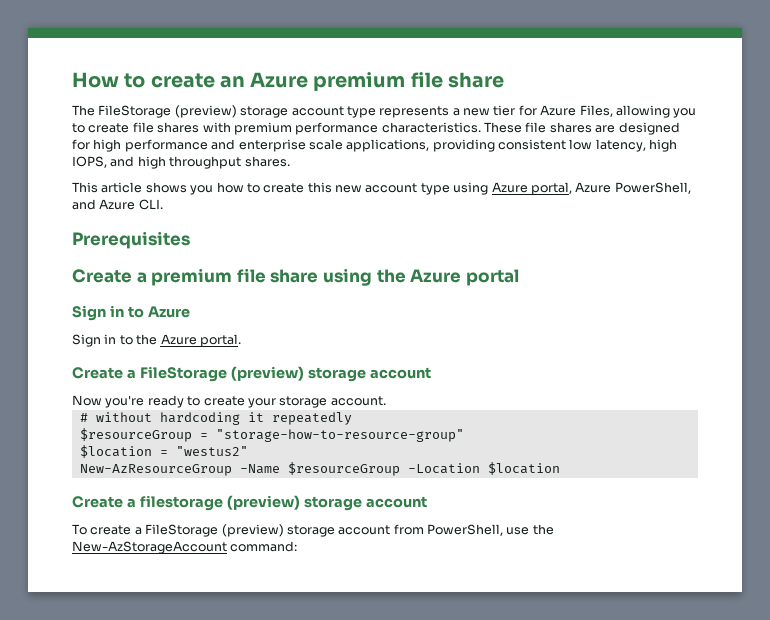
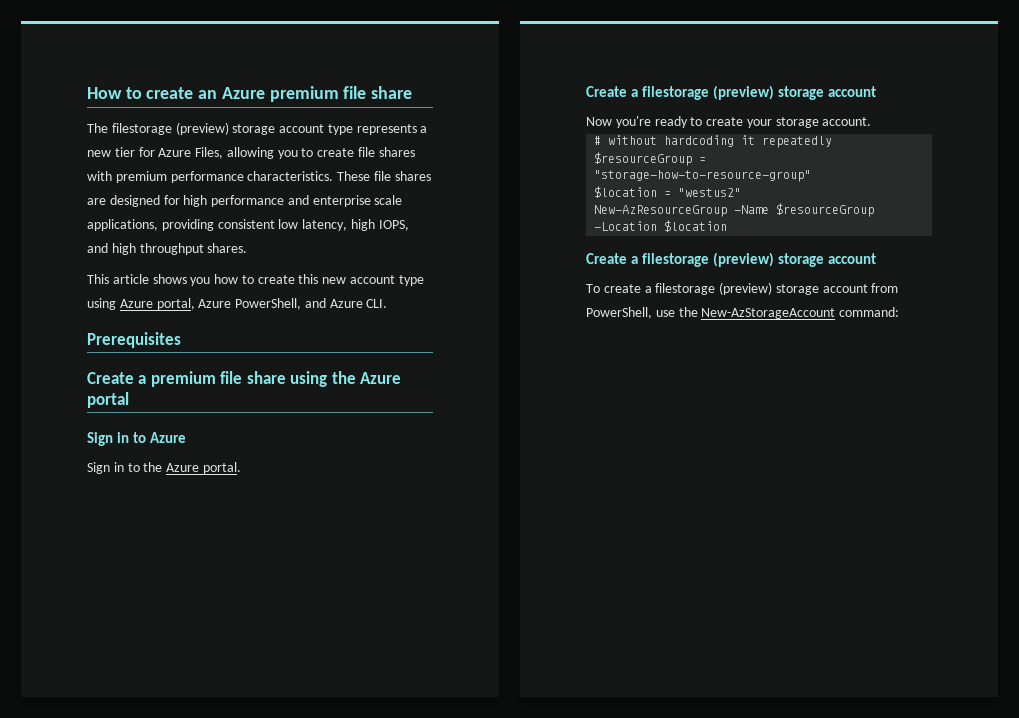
[98,105,172,118] FileStorage -> [111,123,172,135] filestorage
[139,366,227,382] FileStorage -> [642,86,710,100] filestorage
[145,524,219,537] FileStorage -> [655,283,716,295] filestorage

